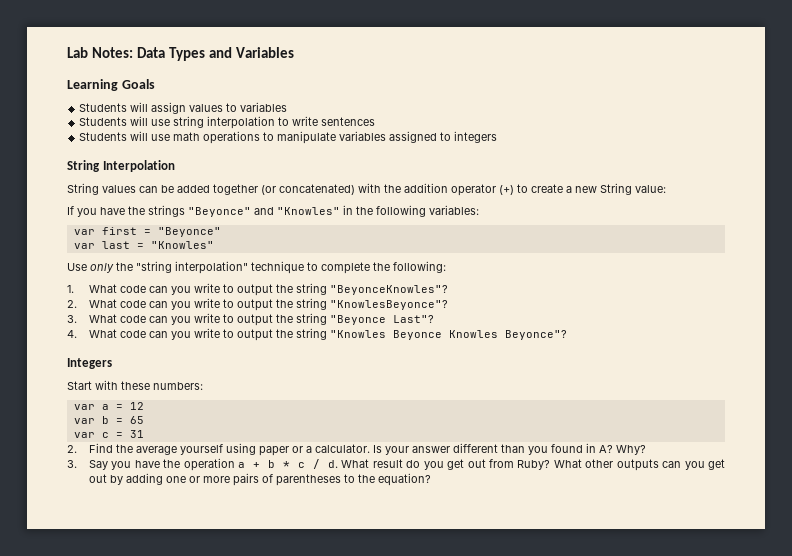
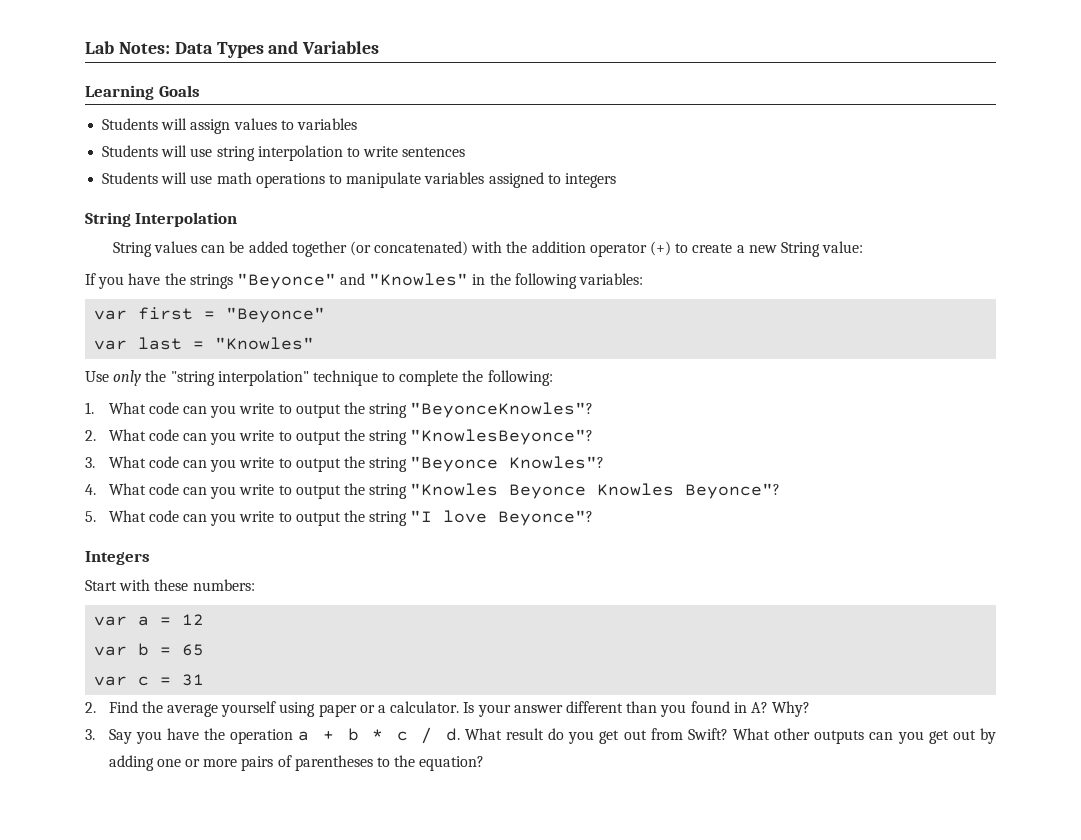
[392,315,434,323] Last"? -> [509,456,605,469] Knowles"?
(567, 335) none -> [85,510,594,526] // 5. What code can you write to output the string "I love Beyonce"?
[517,460,551,470] Ruby? -> [687,728,728,740] Swift?

